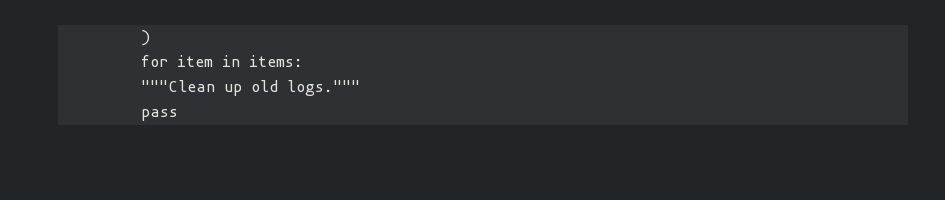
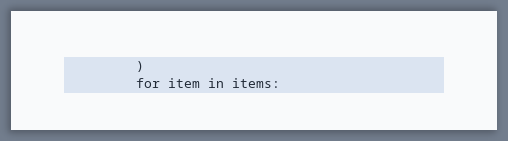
[140,80,360,96] [140,109,178,121] // """Clean up old logs.""" // pass -> (281, 83) none

